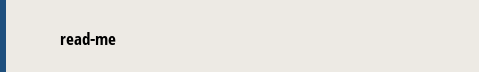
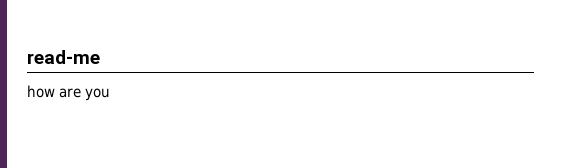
(116, 38) none -> [27,85,110,101] // how are you

